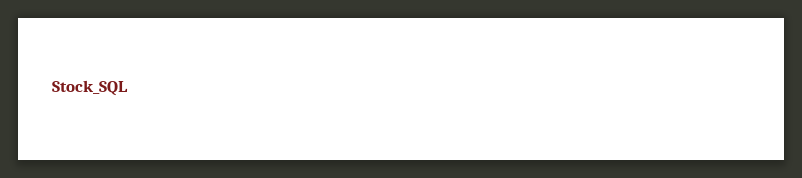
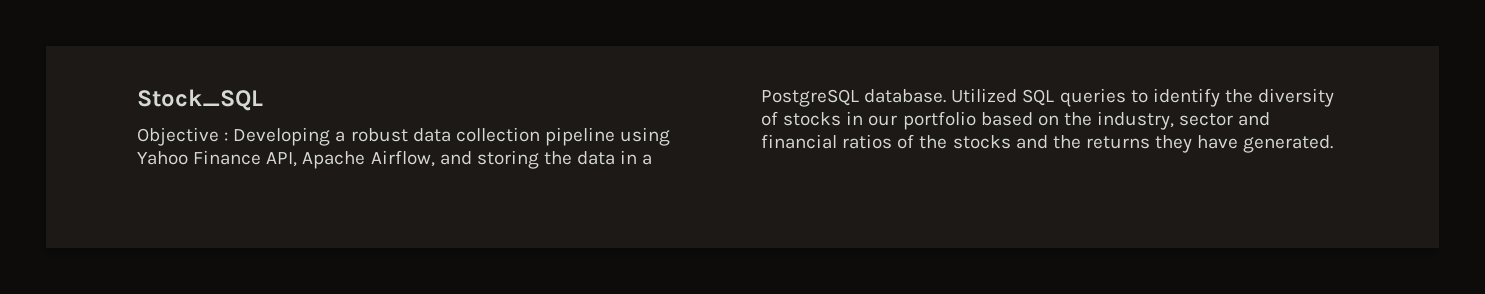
(128, 88) none -> [137,127,671,146] [137,150,653,169] [761,88,1335,107] [761,111,1271,130] [761,134,1334,153] // Objective : Developing a robust data collection pipeline using Yahoo Finance API, Apache Airflow, and storing the data in a PostgreSQL database. Utilized SQL queries to identify the diversity of stocks in our portfolio based on the industry, sector and financial ratios of the stocks and the returns they have generated.

